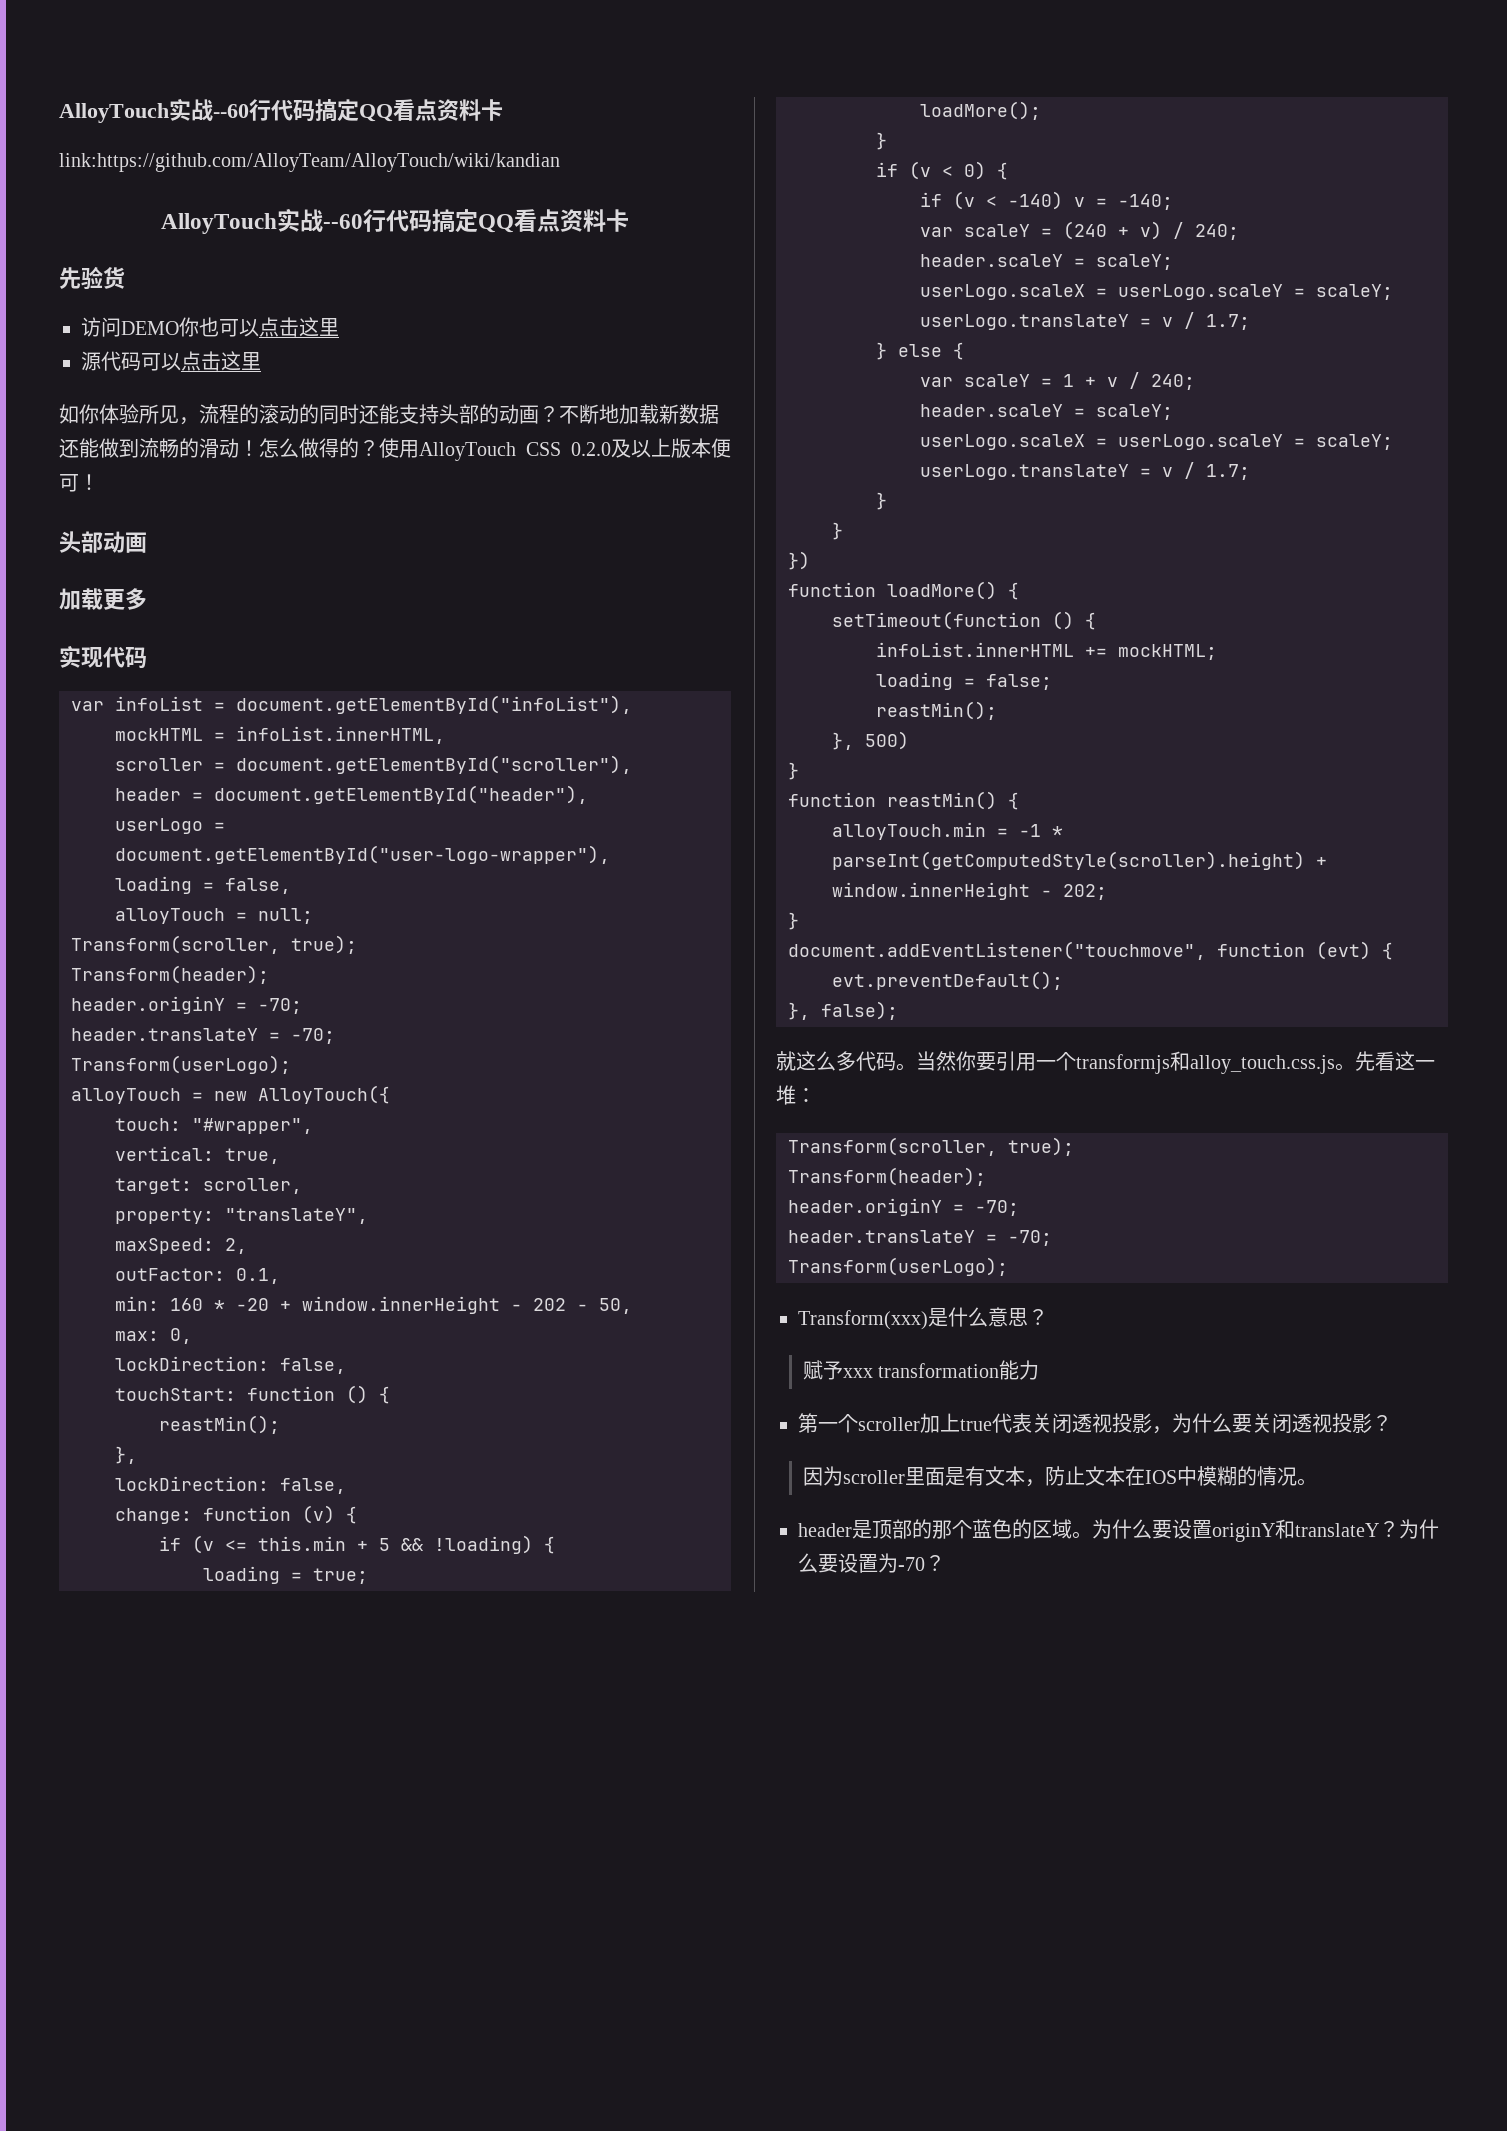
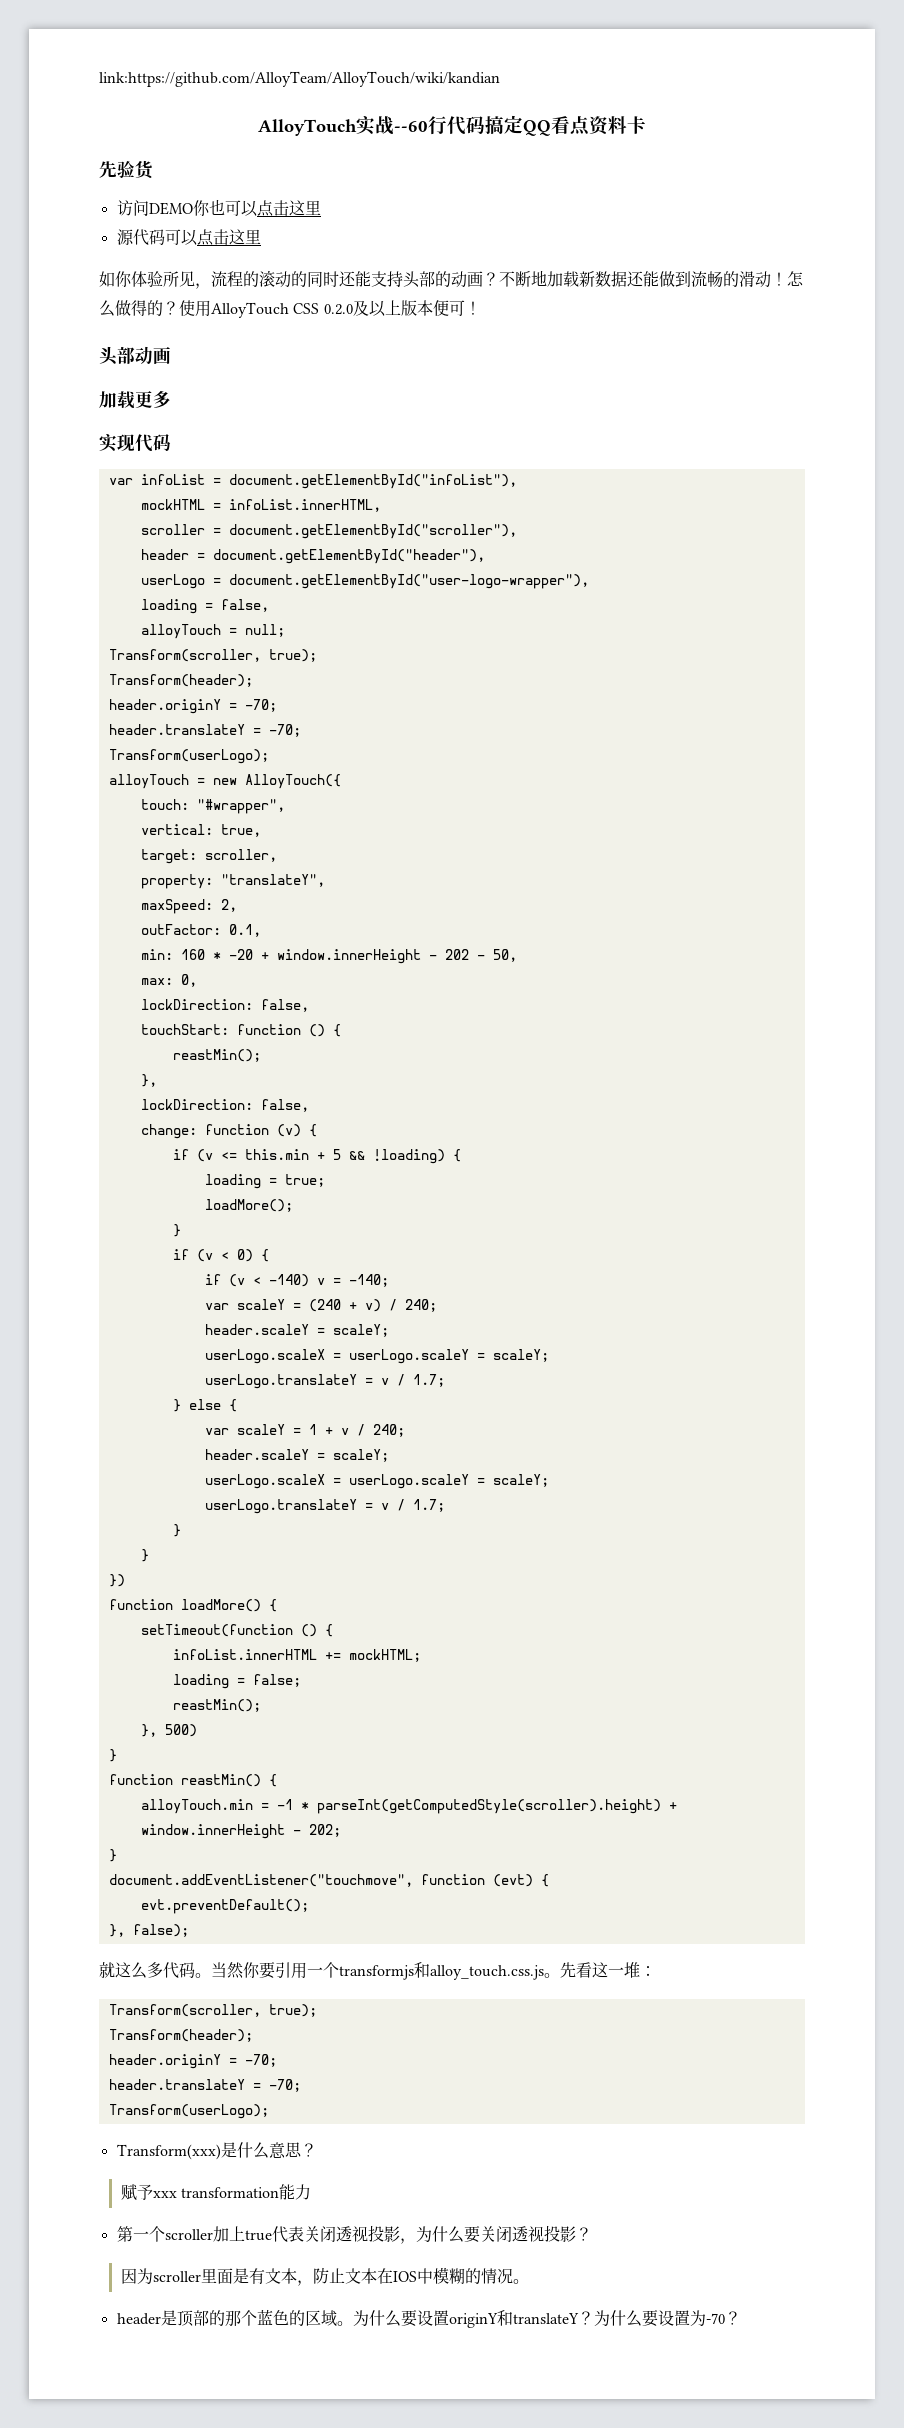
[59,98,503,123] AlloyTouch实战--60行代码搞定QQ看点资料卡 // -> (99, 79) none

